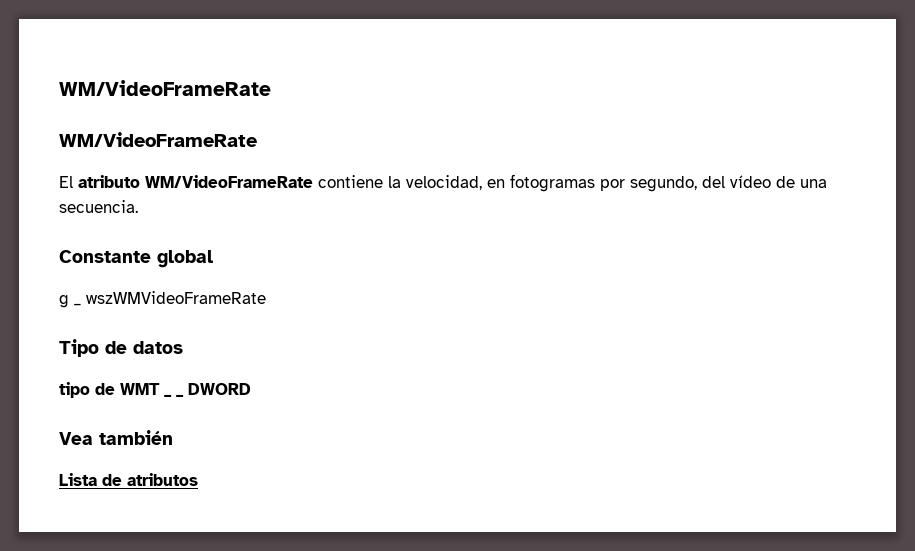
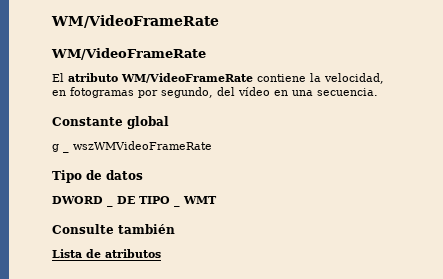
[776,176,795,188] de -> [274,90,288,96] en
[59,382,251,398] [59,432,93,445] tipo de WMT _ _ DWORD // Vea -> [52,196,103,204] [107,204,113,207] [117,196,170,204] [174,204,180,207] [183,196,217,204] [52,224,114,234] DWORD _ DE TIPO _ WMT // Consulte

